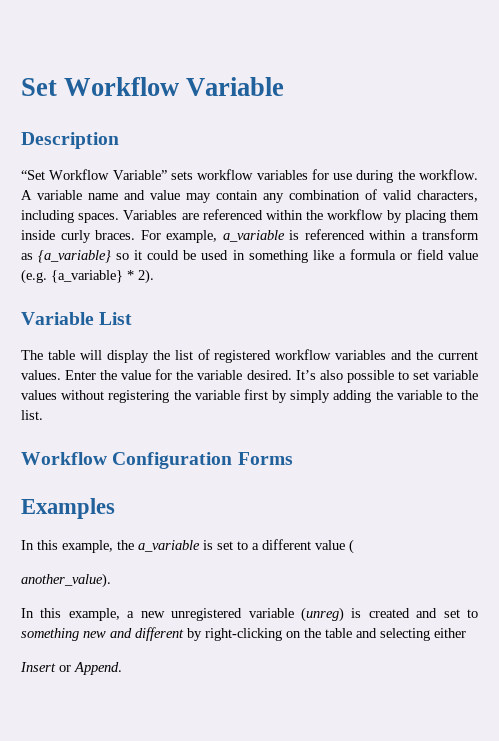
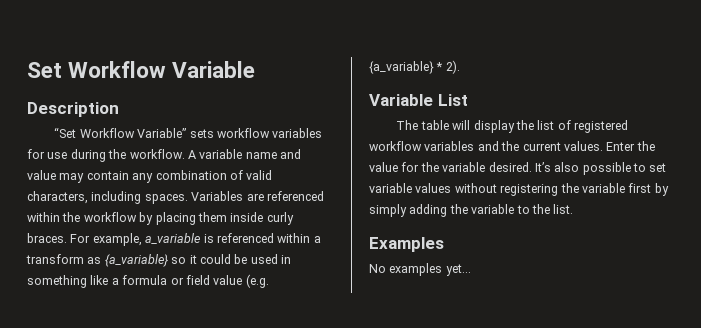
[21,452,293,469] [21,498,115,519] [21,539,354,554] [21,573,111,588] [21,607,479,622] [21,627,466,641] [20,662,122,675] Workflow Configuration Forms // Examples // In this example, the a_variable is set to a different value ( // another_value). // In this example, a new unregistered variable (unreg) is created and set to something new and different by right-clicking on the table and selecting either // Insert or Append. -> [369,237,444,252] [369,263,471,276] Examples // No examples yet...

